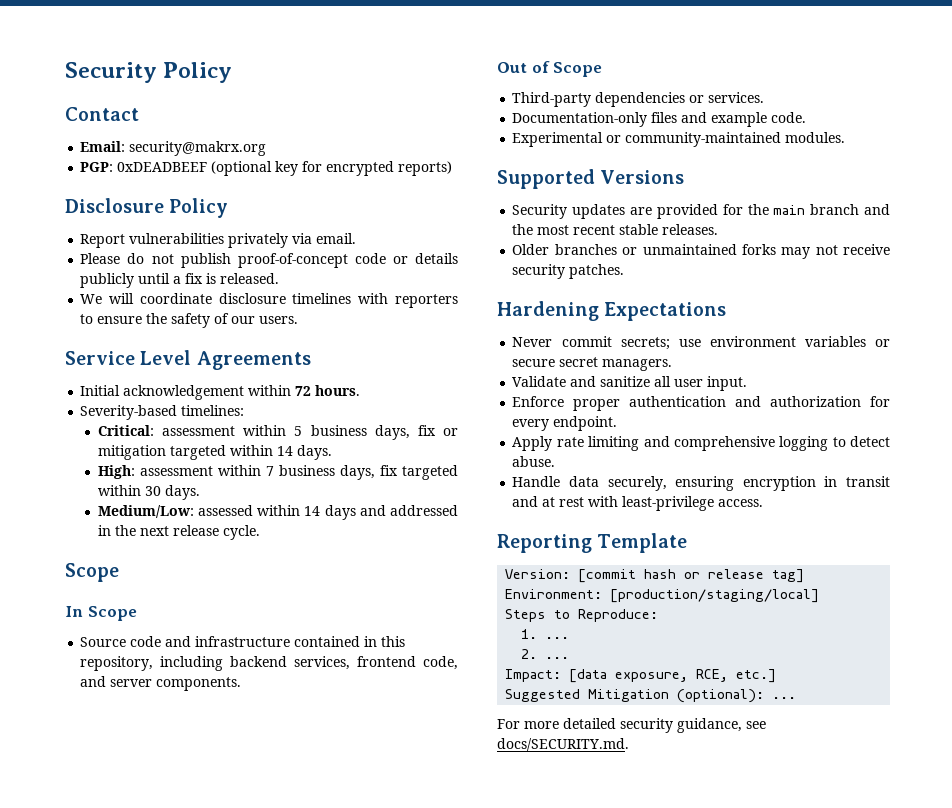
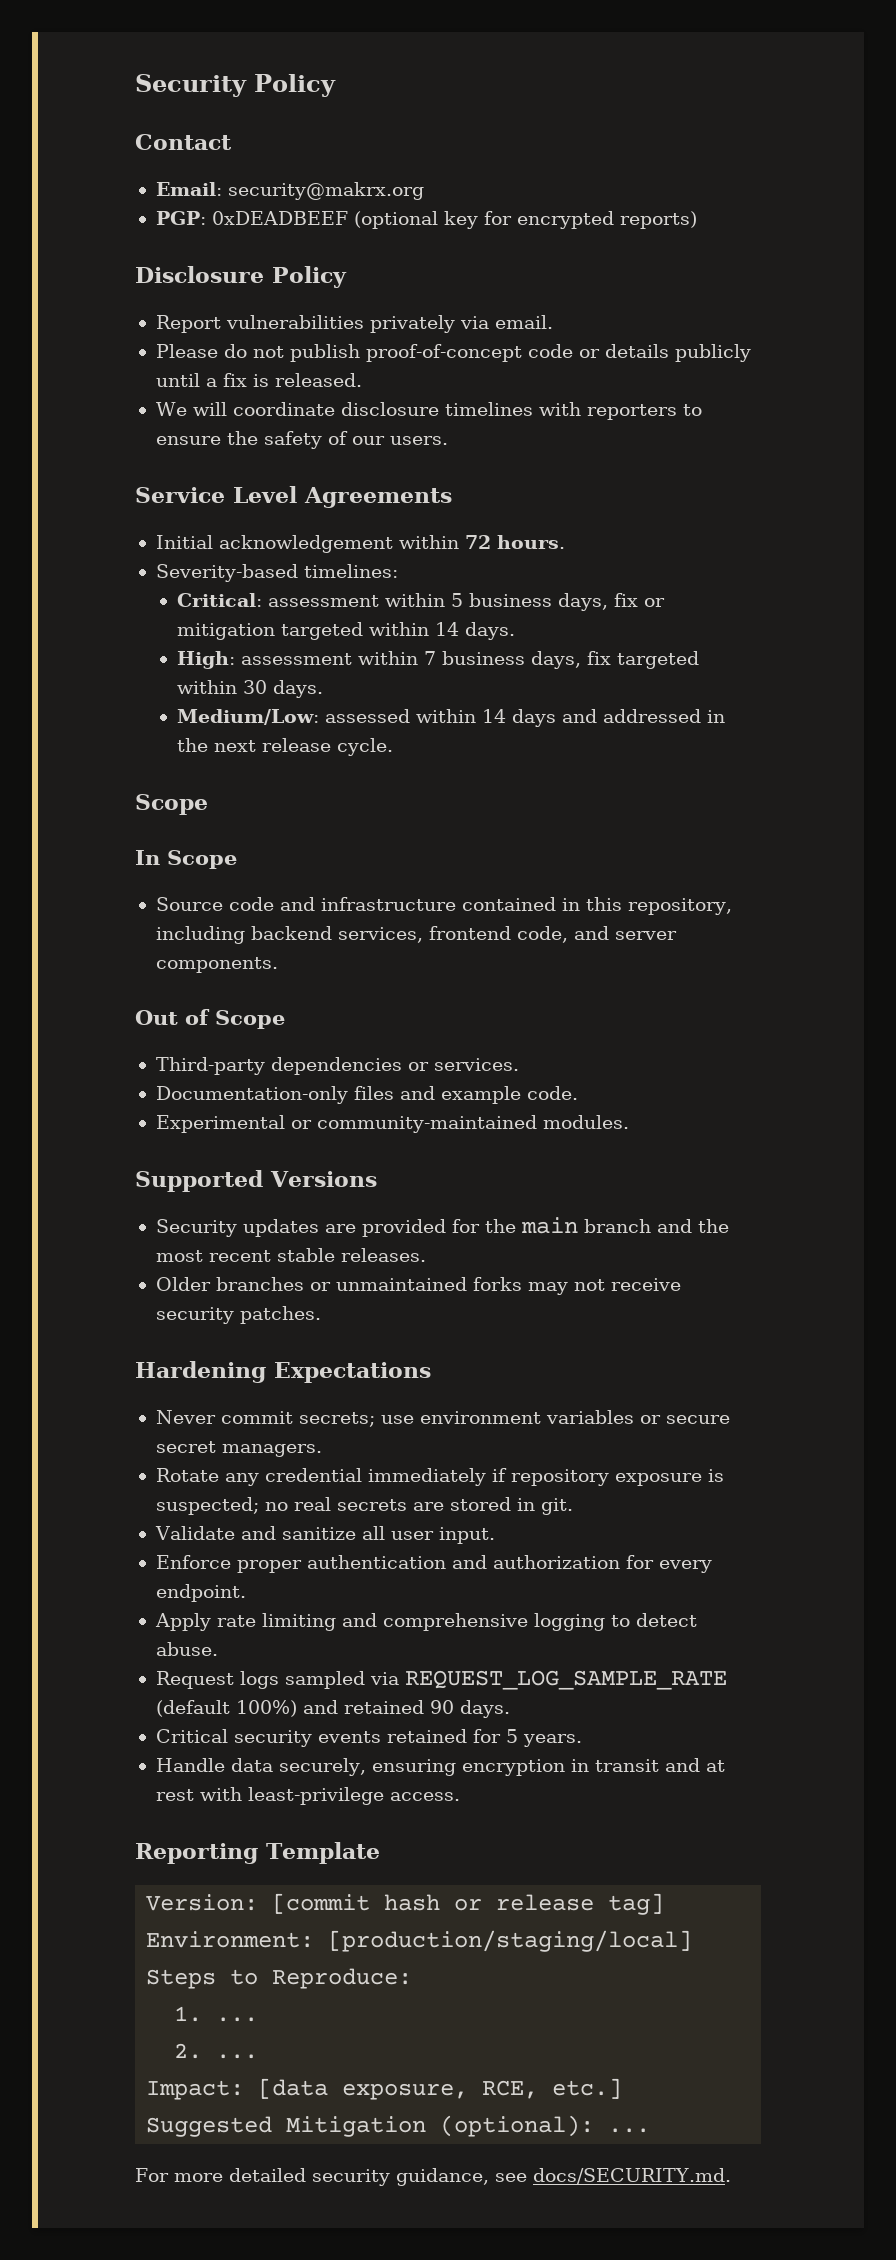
(673, 365) none -> [155,1468,724,1486] [155,1497,573,1515] // Rotate any credential immediately if repository exposure is suspected; no real secrets are stored in git.
(556, 461) none -> [155,1670,727,1690] [155,1700,510,1718] [155,1729,582,1747] // Request logs sampled via REQUEST_LOG_SAMPLE_RATE (default 100%) and retained 90 days. // Critical security events retained for 5 years.

